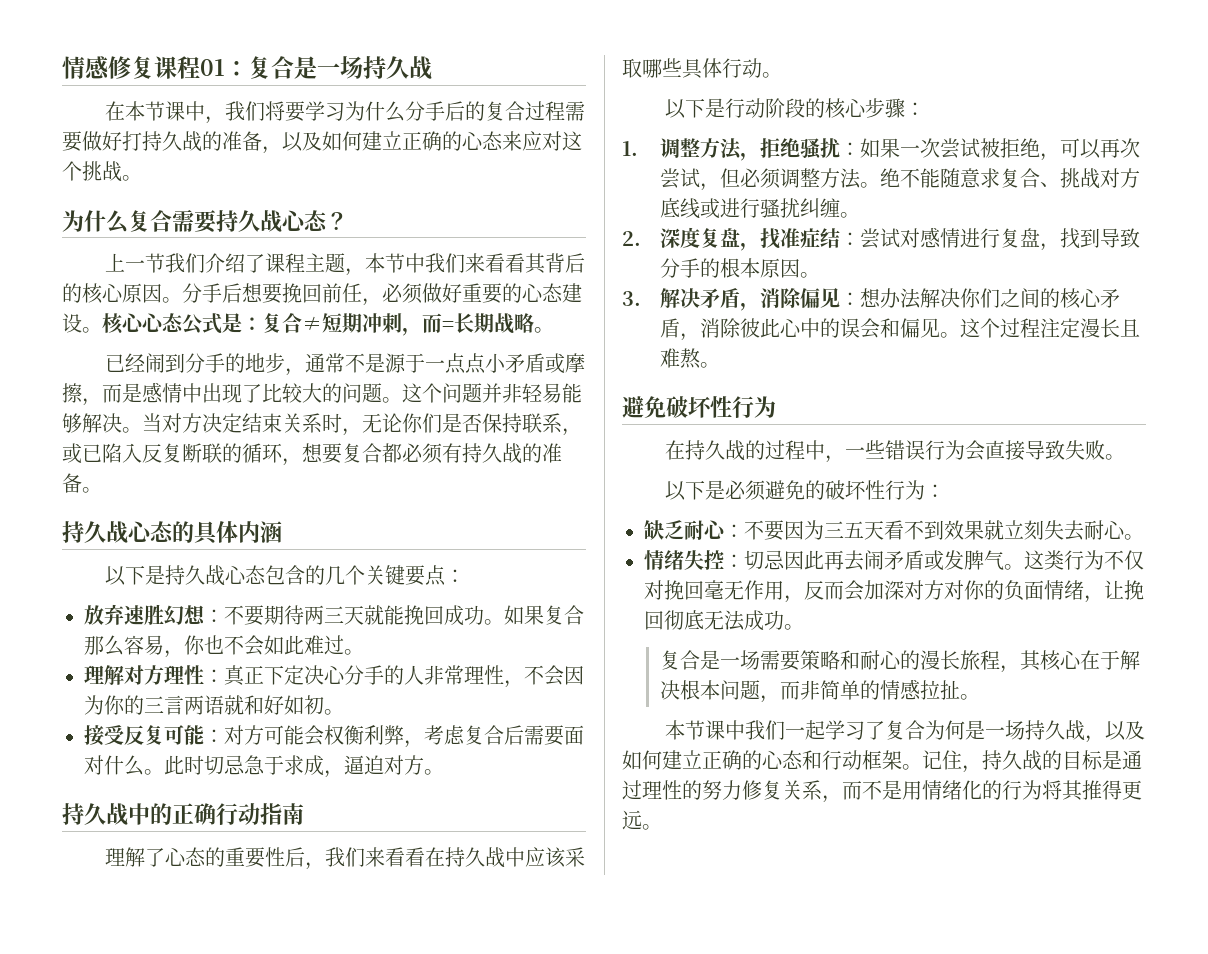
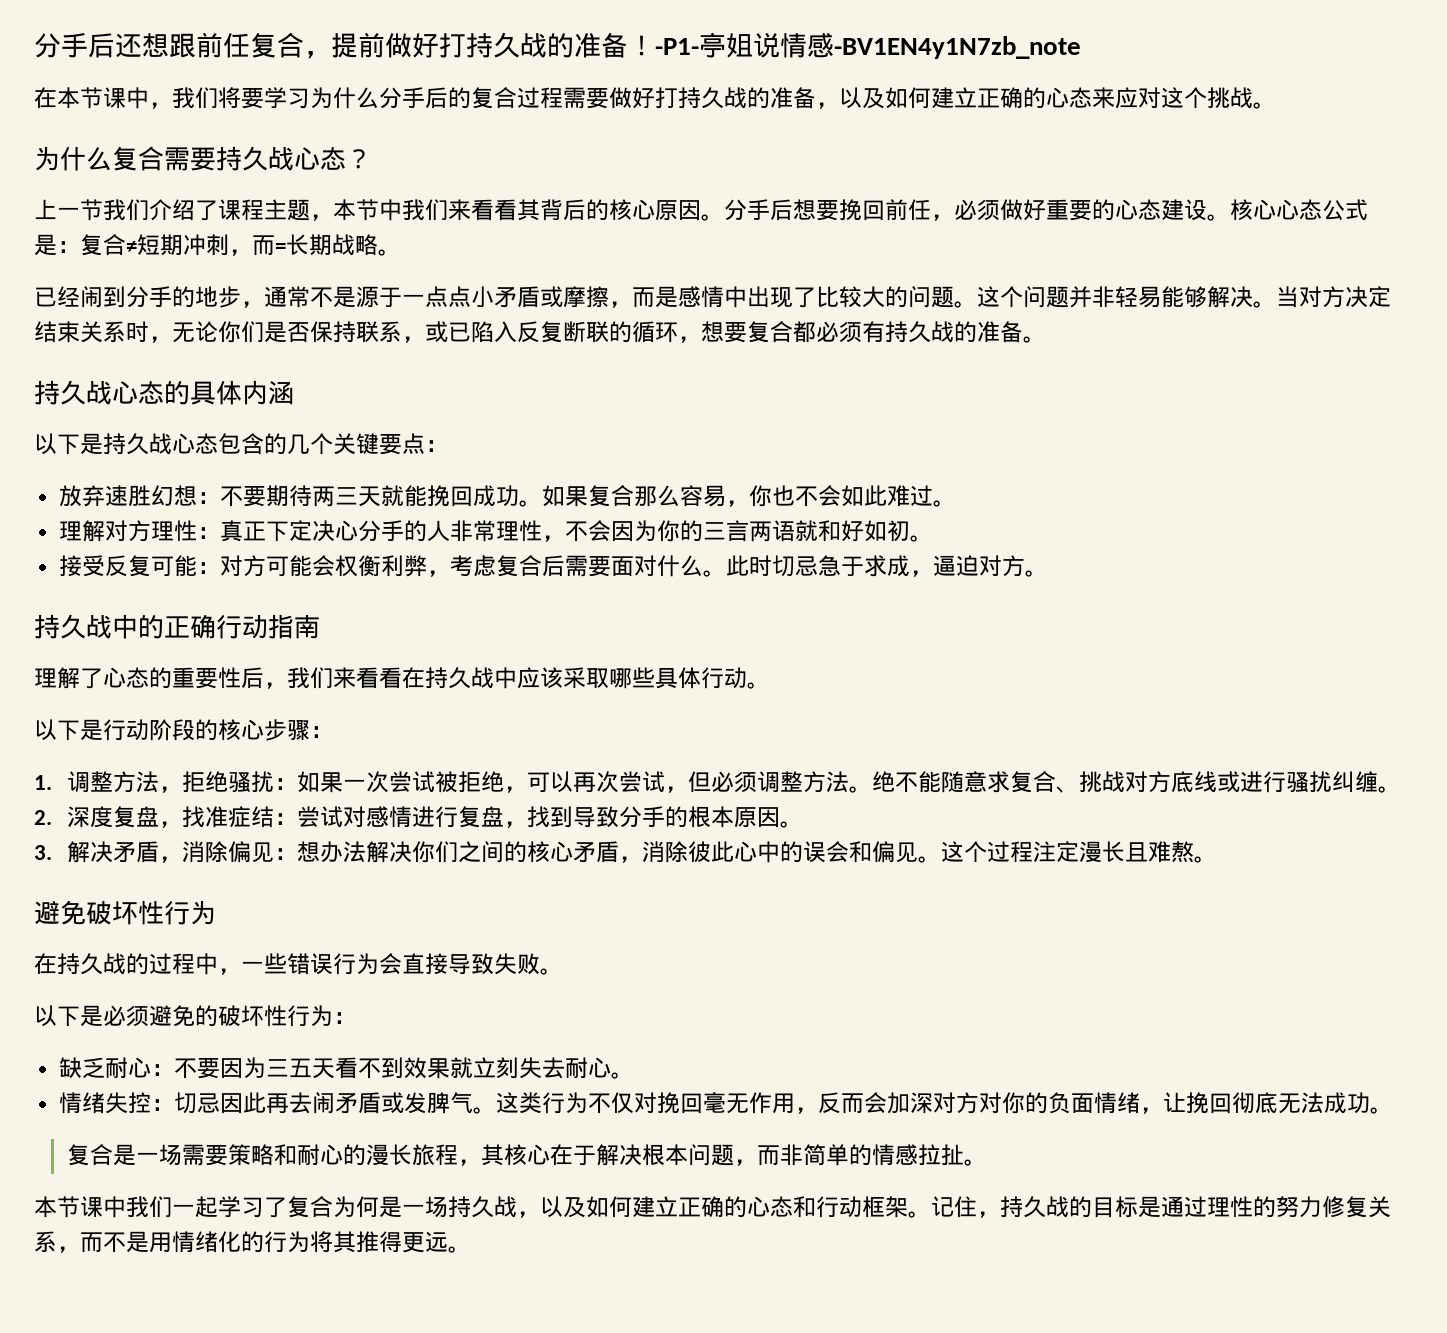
[62,56,432,80] 情感修复课程01：复合是一场持久战 -> [34,32,1081,59] 分手后还想跟前任复合，提前做好打持久战的准备！-P1-亭姐说情感-BV1EN4y1N7zb_note

